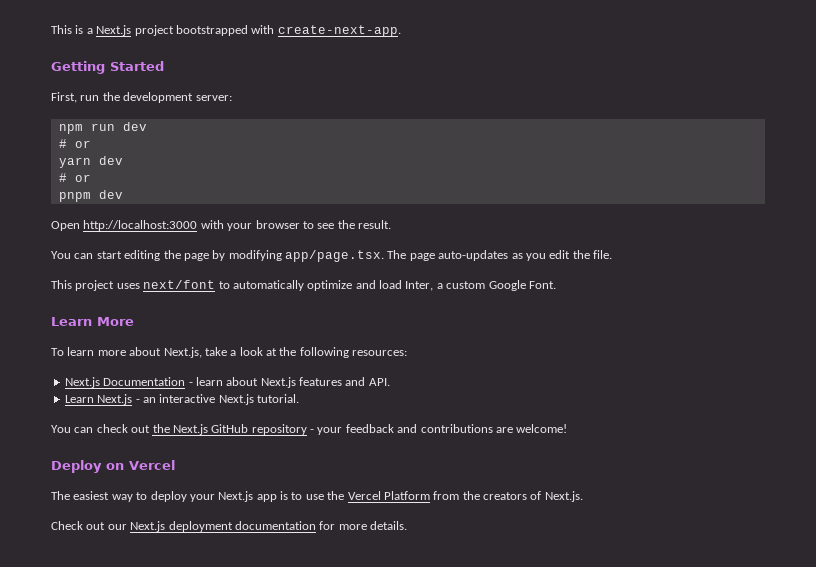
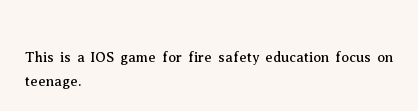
[96,25,401,37] [51,61,164,74] [51,92,232,103] [58,122,147,134] [58,139,91,148] [58,156,123,168] [58,173,91,182] [58,190,123,202] [51,220,391,231] [51,250,612,262] [51,280,556,291] [51,317,134,326] [51,347,408,358] [64,377,390,388] [64,394,299,405] [51,424,568,435] [51,460,175,473] [51,491,583,502] [51,521,407,532] Next.js project bootstrapped with create-next-app. // Getting Started // First, run the development server: // npm run dev // # or // yarn dev // # or // pnpm dev // Open http://localhost:3000 with your browser to see the result. // You can start editing the page by modifying app/page.tsx. The page auto-updates as you edit the file. // This project uses next/font to automatically optimize and load Inter, a custom Google Font. // Learn More // To learn more about Next.js, take a look at the following resources: // Next.js Documentation - learn about Next.js features and API. // Learn Next.js - an interactive Next.js tutorial. // You can check out the Next.js GitHub repository - your feedback and contributions are welcome! // Deploy on Vercel // The easiest way to deploy your Next.js app is to use the Vercel Platform from the creators of Next.js. // Check out our Next.js deployment documentation for more details. -> [90,51,394,65] [25,77,81,89] IOS game for fire safety education focus on teenage.

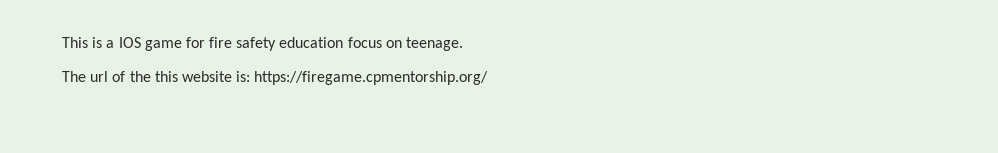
(81, 83) none -> [62,71,489,85] // The url of the this website is: https://firegame.cpmentorship.org/

